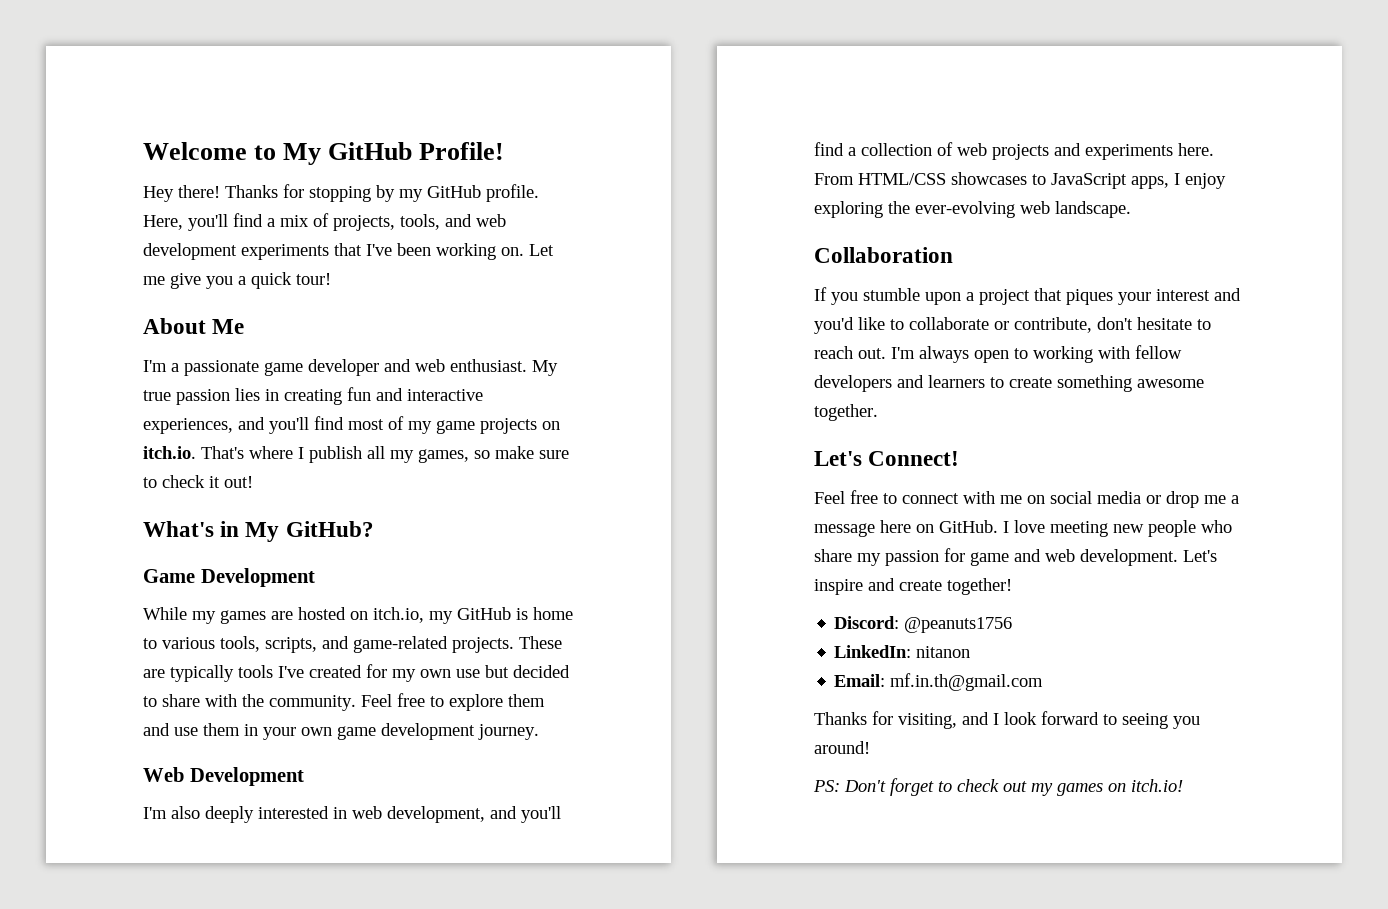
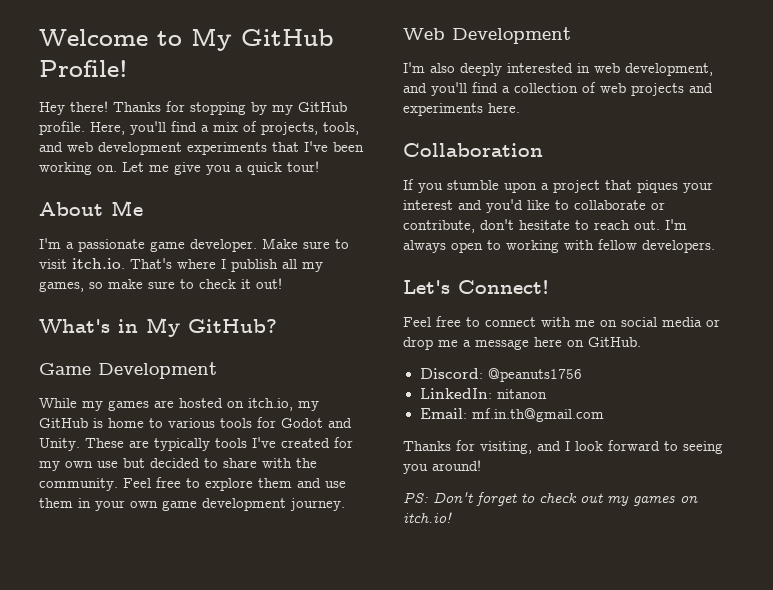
[308,359,558,376] [143,387,483,405] [143,416,560,434] developer and web enthusiast. My true passion lies in creating fun and interactive experiences, and you'll find most of my game projects on -> [190,238,349,252] [39,259,67,269] developer. Make sure to visit
[220,636,514,653] tools, scripts, and game-related projects. -> [220,417,352,428] [39,438,80,451] tools for Godot and Unity.
[814,172,1226,189] [814,201,1131,218] From HTML/CSS showcases to JavaScript apps, I enjoy exploring the ever-evolving web landscape. -> (520, 108) none
[814,375,1204,392] [814,404,878,421] developers and learners to create something awesome together. -> [642,240,715,253] developers.
[1003,520,1232,537] [814,548,1217,566] [814,578,1012,595] I love meeting new people who share my passion for game and web development. Let's inspire and create together! -> (641, 342) none

